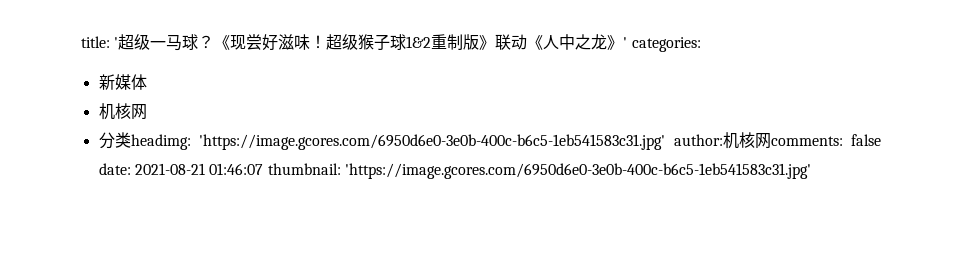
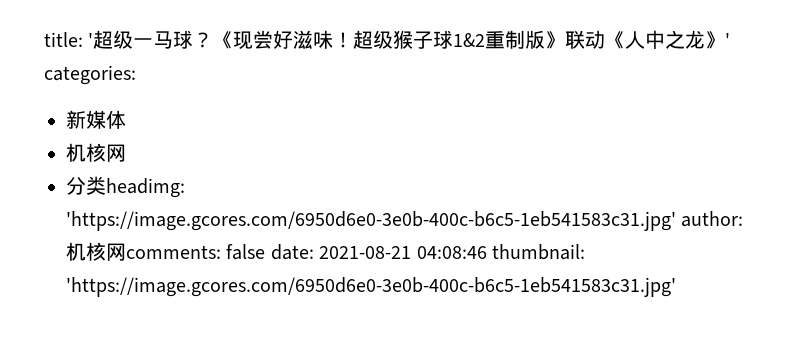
[209,163,264,175] 01:46:07 -> [416,246,487,259] 04:08:46

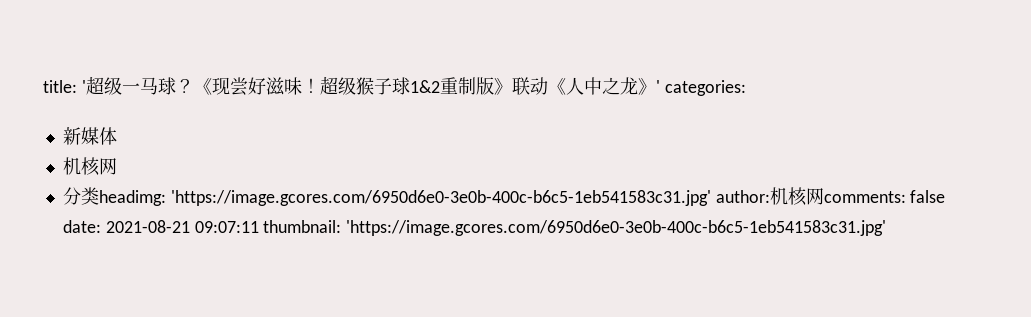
[416,246,487,259] 04:08:46 -> [194,221,259,233] 09:07:11

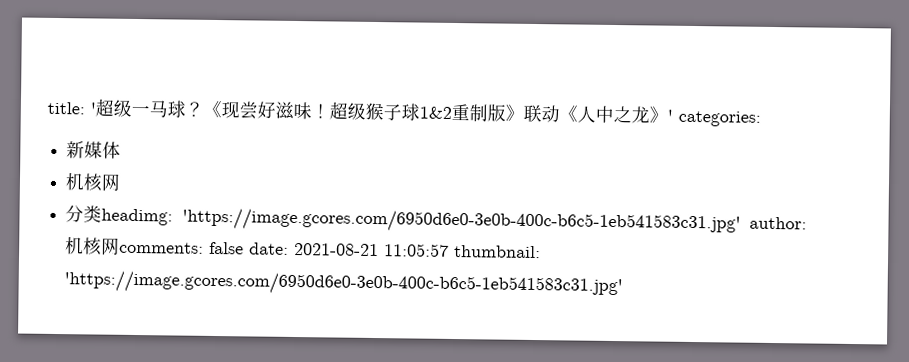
[194,221,259,233] 09:07:11 -> [384,243,450,257] 11:05:57

